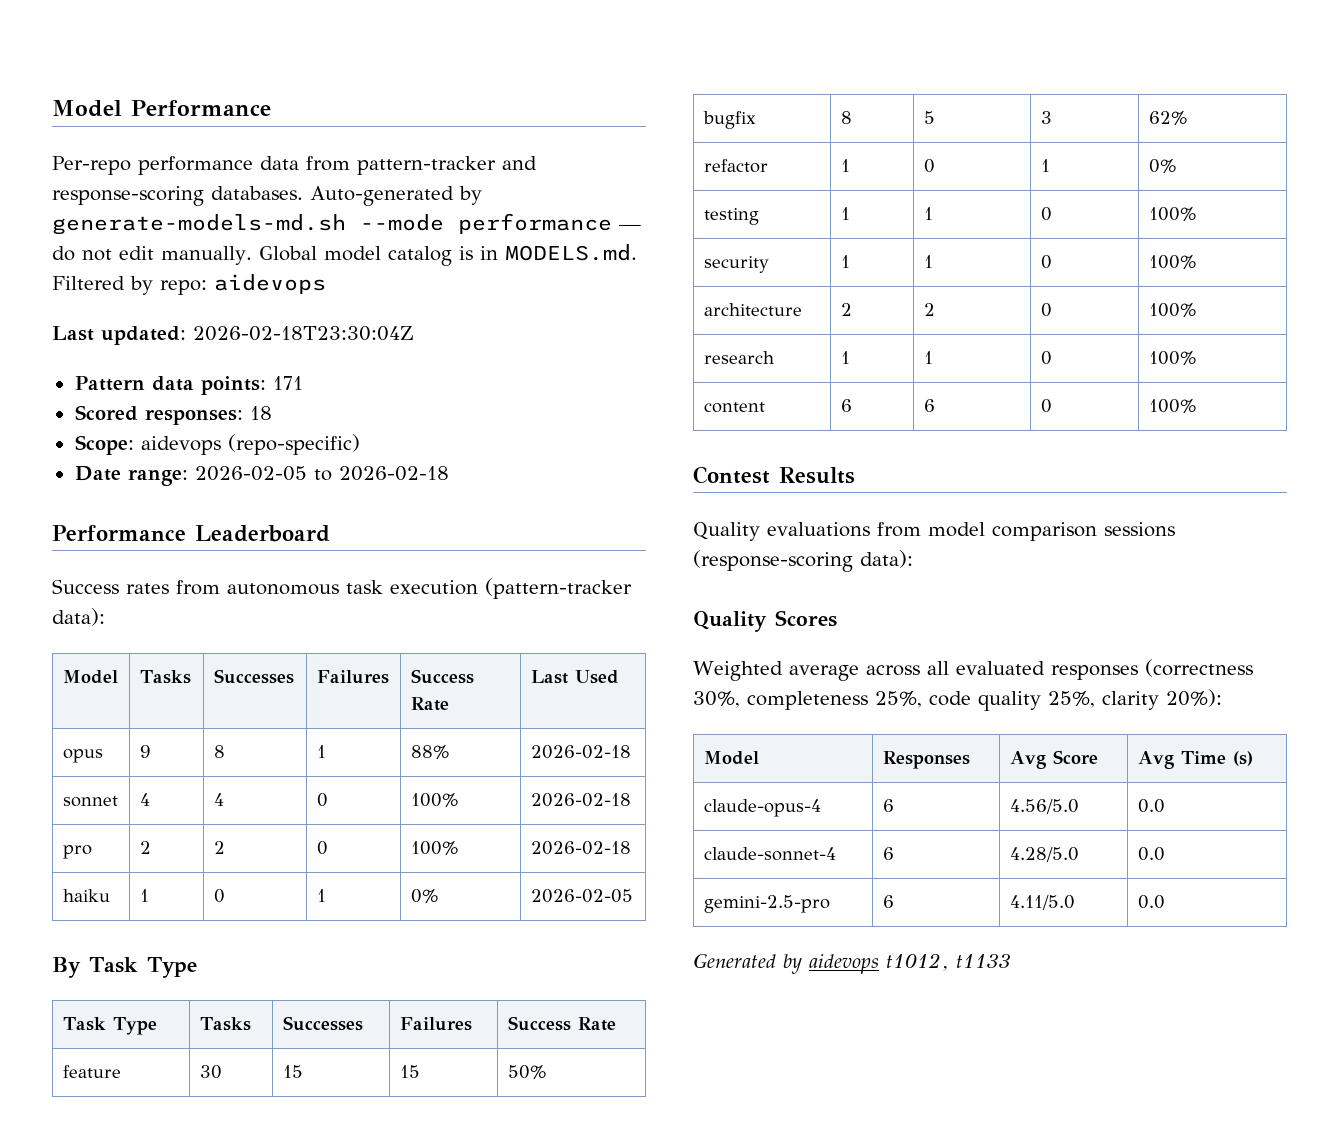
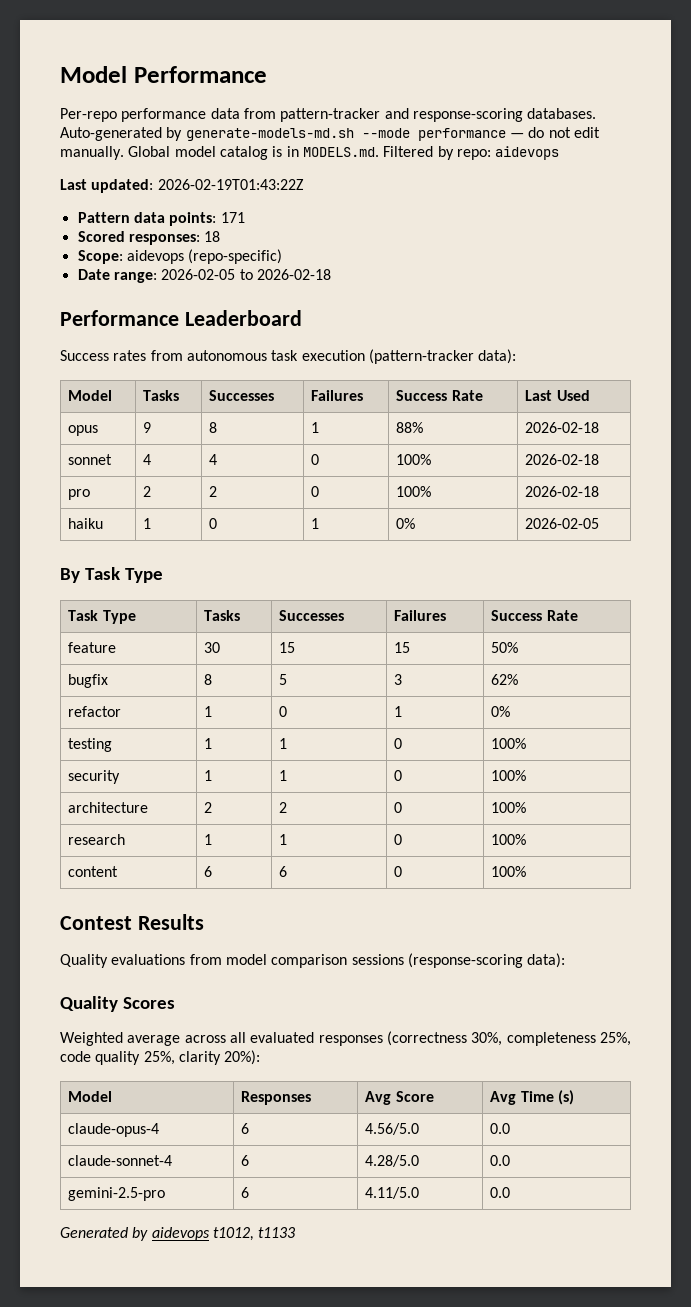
[193,326,413,341] 2026-02-18T23:30:04Z -> [157,179,304,190] 2026-02-19T01:43:22Z

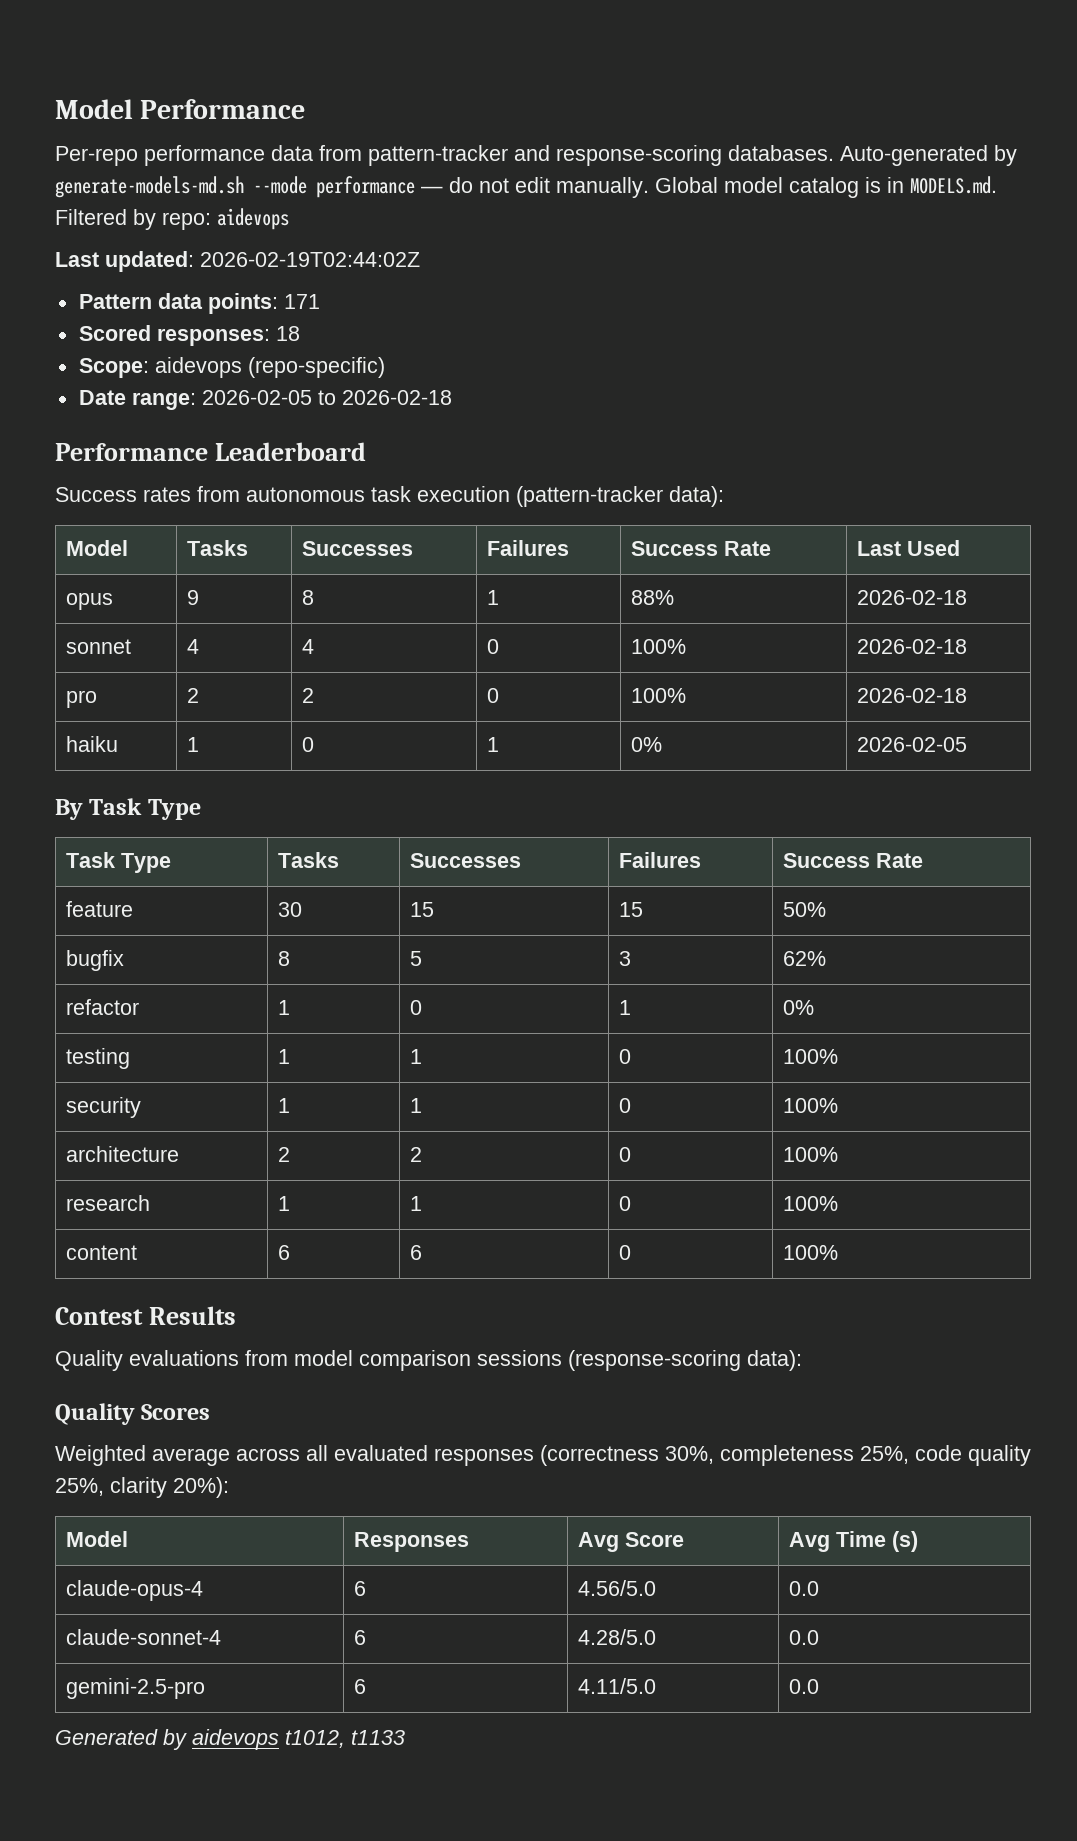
[157,179,304,190] 2026-02-19T01:43:22Z -> [200,252,420,267] 2026-02-19T02:44:02Z

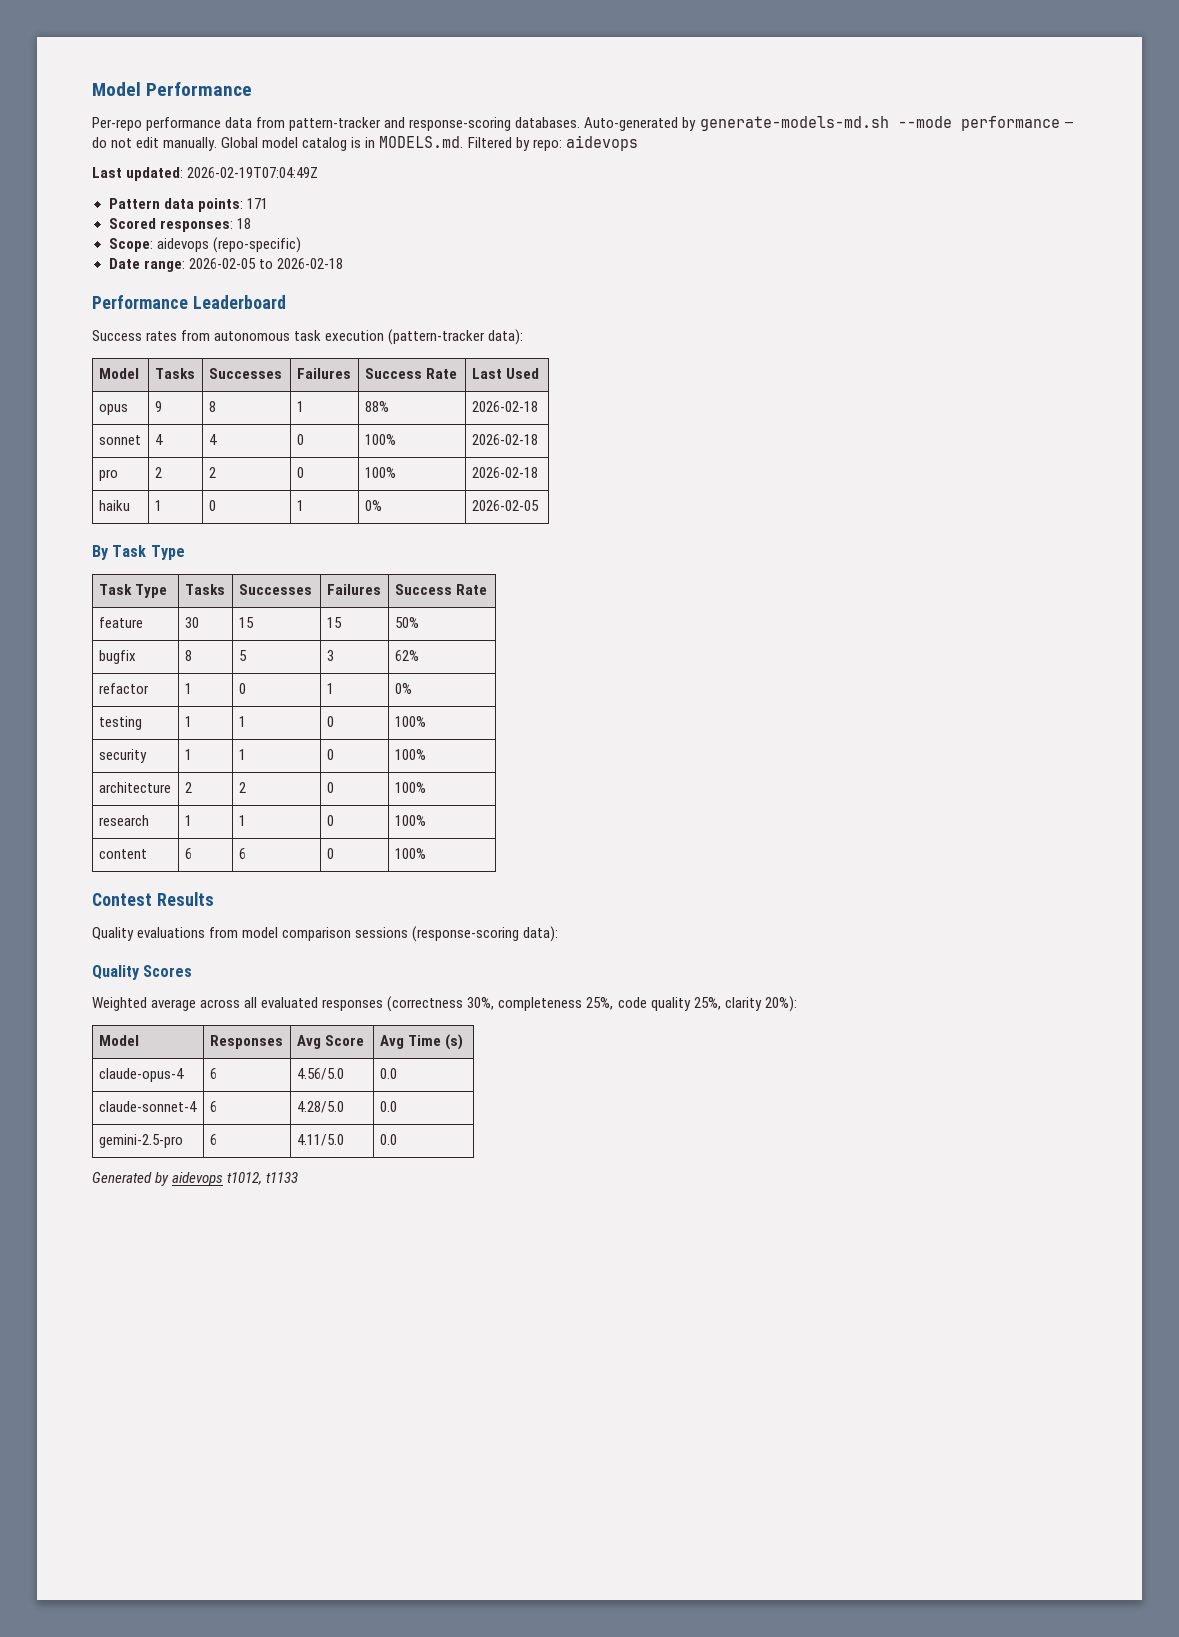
[200,252,420,267] 2026-02-19T02:44:02Z -> [187,167,319,178] 2026-02-19T07:04:49Z

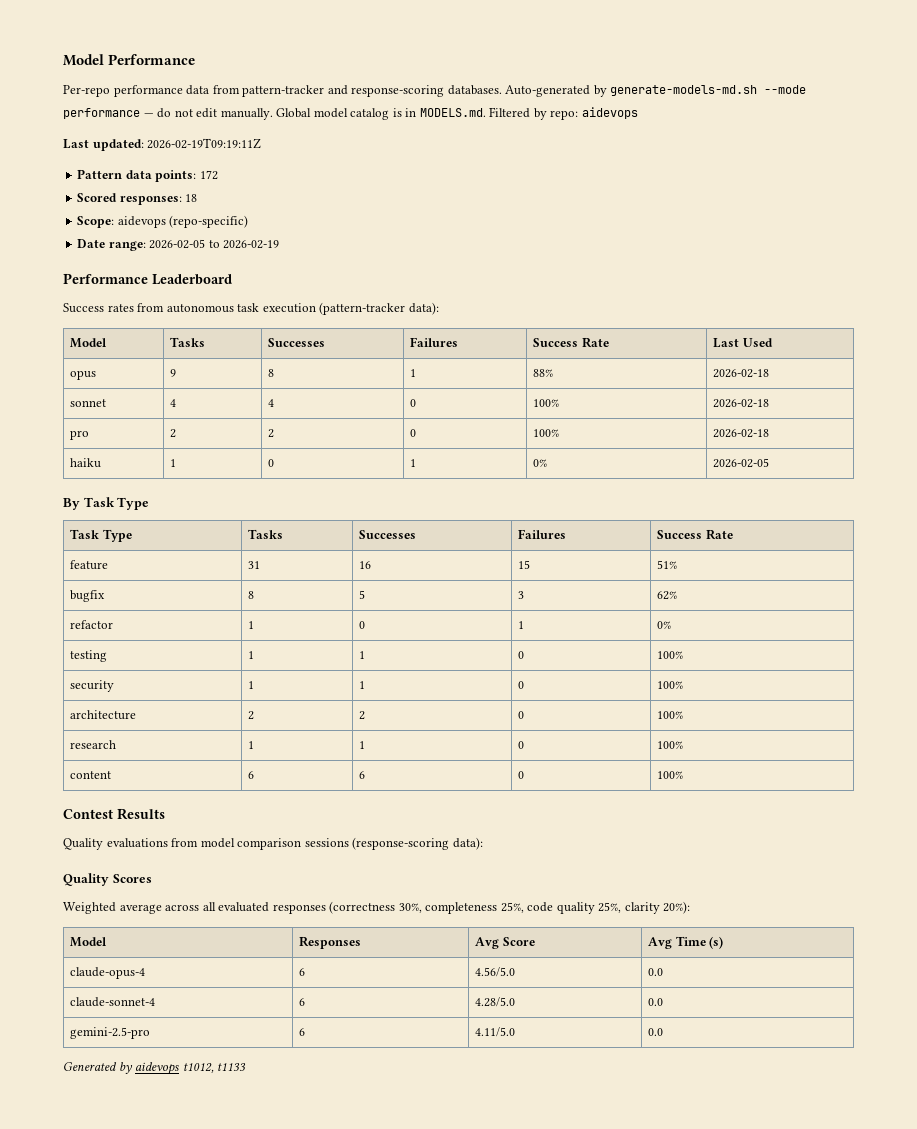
[187,167,319,178] 2026-02-19T07:04:49Z -> [147,138,262,149] 2026-02-19T09:19:11Z
[246,198,268,209] 171 -> [199,170,218,180] 172
[276,258,343,269] 2026-02-18 -> [223,240,280,249] 2026-02-19
[184,617,199,628] [238,617,254,628] [326,617,342,628] [394,617,419,628] 30 | 15 | 15 | 50% -> [248,561,261,569] [359,561,372,569] [518,560,531,569] [657,560,678,569] 31 | 16 | 15 | 51%

